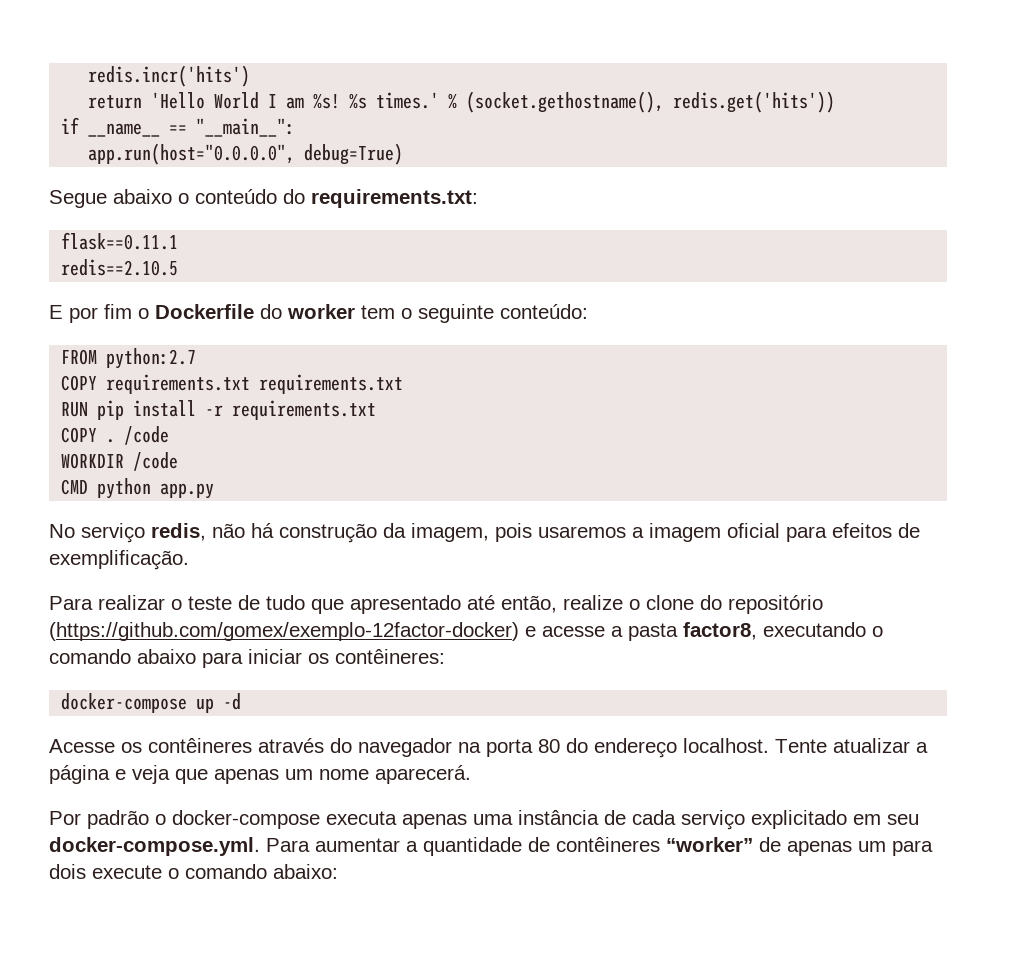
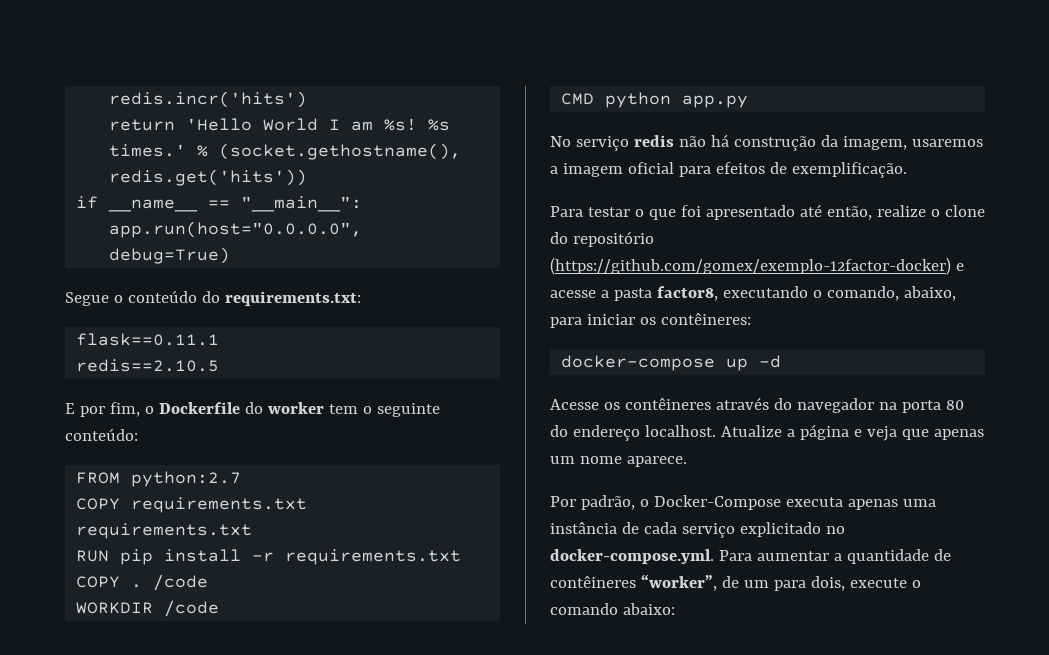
[113,189,172,204] abaixo -> (109, 299) none
[104,304,132,319] fim -> [109,402,140,417] fim,
[151,523,206,541] redis, -> [633,135,674,147] redis
[495,523,532,542] pois -> (907, 143) none
[98,595,344,614] realizar o teste de tudo que -> [587,205,701,220] testar o que foi
[49,649,196,664] comando abaixo -> [826,286,956,301] comando, abaixo,
[775,738,910,753] Tente atualizar -> [720,425,782,437] Atualize
[375,765,471,784] aparecerá. -> [626,456,687,467] aparece.
[87,810,320,829] padrão o docker-compose -> [580,495,781,510] padrão, o Docker-Compose
[853,814,919,825] em seu -> [825,526,845,534] no
[666,837,852,856] “worker” de apenas -> [640,574,739,591] “worker”, de
[49,864,86,879] dois -> [810,576,845,591] dois,

